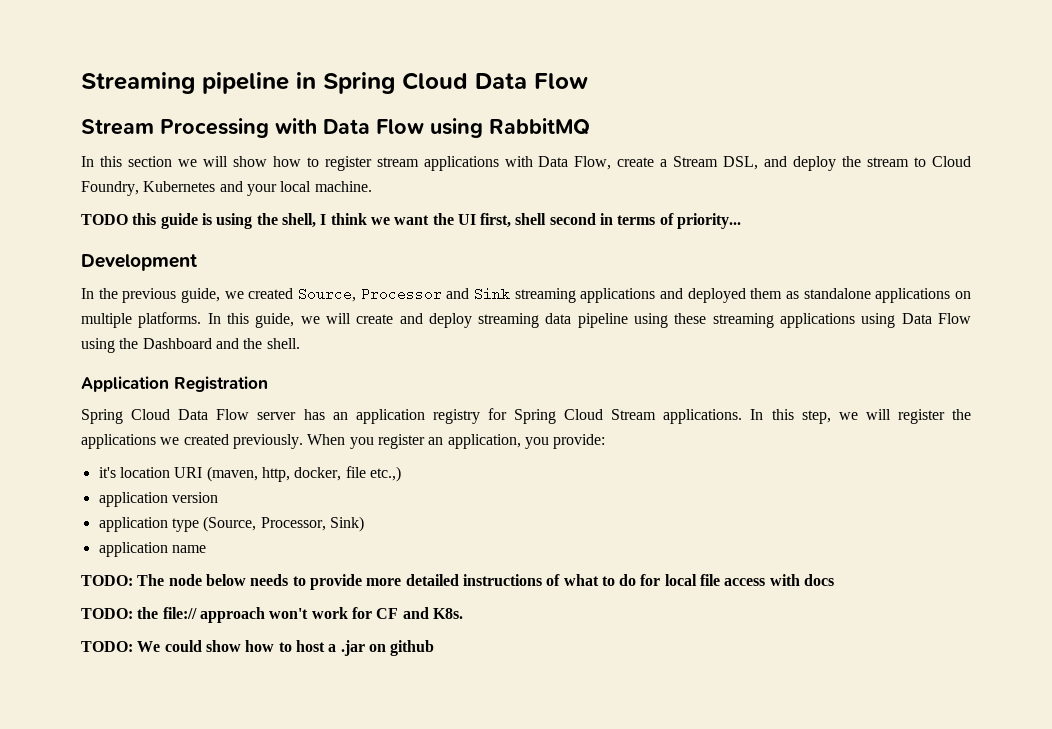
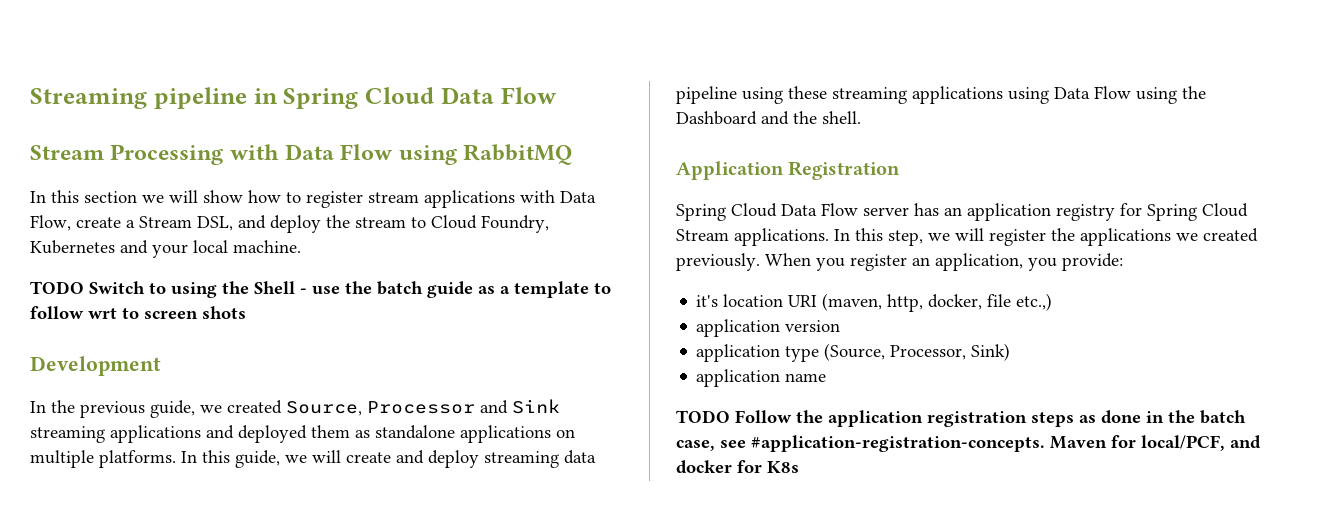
[132,213,742,229] this guide is using the shell, I think we want the UI first, shell second in terms of priority... -> [89,281,611,298] [30,306,246,319] Switch to using the Shell - use the batch guide as a template to follow wrt to screen shots
[81,574,835,590] [81,607,463,623] [81,640,435,656] TODO: The node below needs to provide more detailed instructions of what to do for local file access with docs // TODO: the file:// approach won't work for CF and K8s. // TODO: We could show how to host a .jar on github -> [676,410,1246,427] [676,435,1261,452] [676,460,799,474] TODO Follow the application registration steps as done in the batch case, see #application-registration-concepts. Maven for local/PCF, and docker for K8s

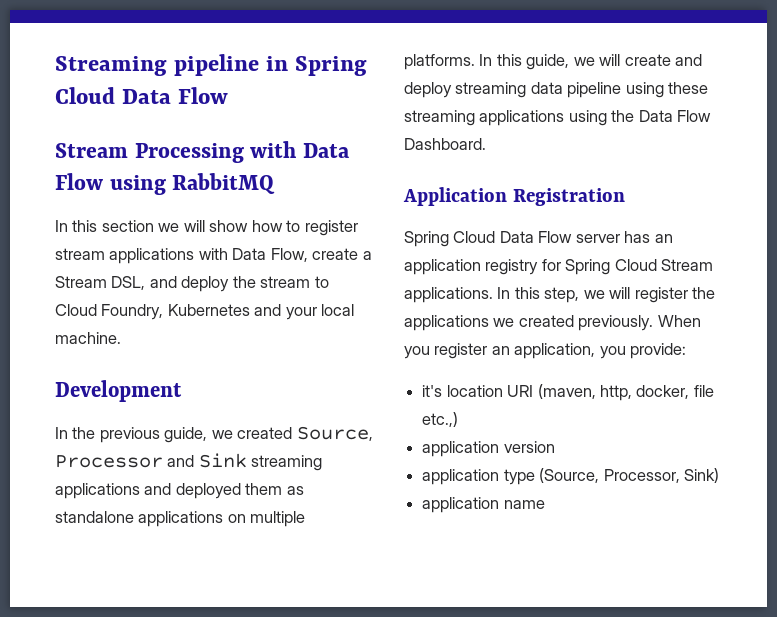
[30,281,611,298] [30,306,246,319] // TODO Switch to using the Shell - use the batch guide as a template to follow wrt to screen shots -> (121, 338) none
[1054,86,1206,104] [676,111,861,125] Data Flow using the Dashboard and the shell. -> [611,110,712,122] [404,138,486,150] the Data Flow Dashboard.
[676,410,1246,427] [676,435,1261,452] [676,460,799,474] // TODO Follow the application registration steps as done in the batch case, see #application-registration-concepts. Maven for local/PCF, and docker for K8s -> (545, 504) none

